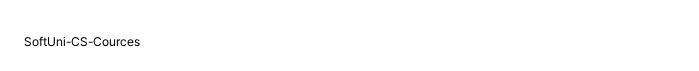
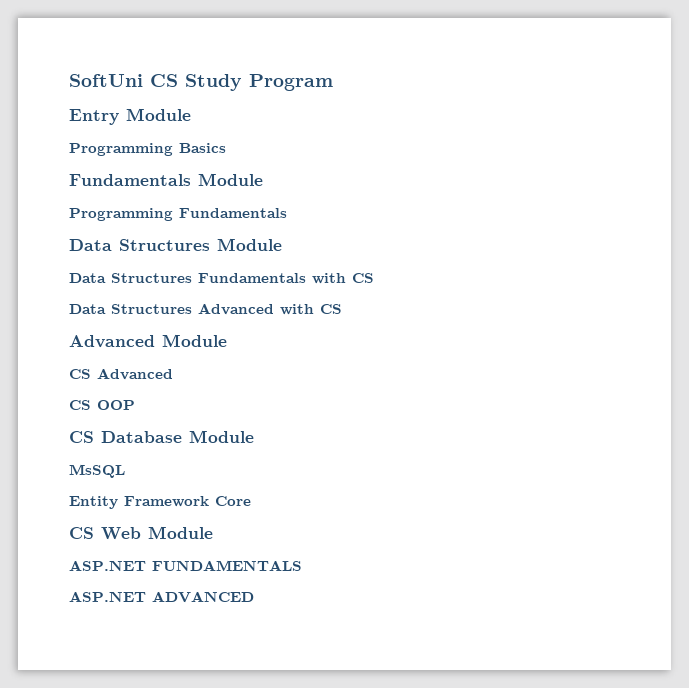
[24,36,140,47] SoftUni-CS-Cources -> [69,74,333,91] [69,108,191,125] [69,143,226,156] [69,173,263,186] [69,208,287,221] [69,238,282,251] [69,273,374,284] [69,303,342,315] [69,334,227,348] [69,368,173,380] [69,400,135,410] [69,430,254,443] [69,464,125,478] [69,496,251,509] [69,526,213,540] [69,560,302,571] [69,591,254,603] SoftUni CS Study Program // Entry Module // Programming Basics // Fundamentals Module // Programming Fundamentals // Data Structures Module // Data Structures Fundamentals with CS // Data Structures Advanced with CS // Advanced Module // CS Advanced // CS OOP // CS Database Module // MsSQL // Entity Framework Core // CS Web Module // ASP.NET FUNDAMENTALS // ASP.NET ADVANCED

